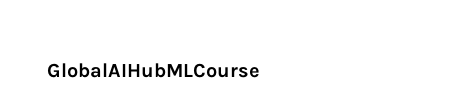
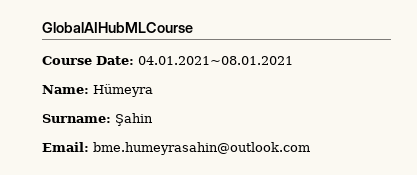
(260, 70) none -> [42,56,293,65] [42,84,153,97] [42,113,153,126] [42,142,310,155] // Course Date: 04.01.2021~08.01.2021 // Name: Hümeyra // Surname: Şahin // Email: bme.humeyrasahin@outlook.com

